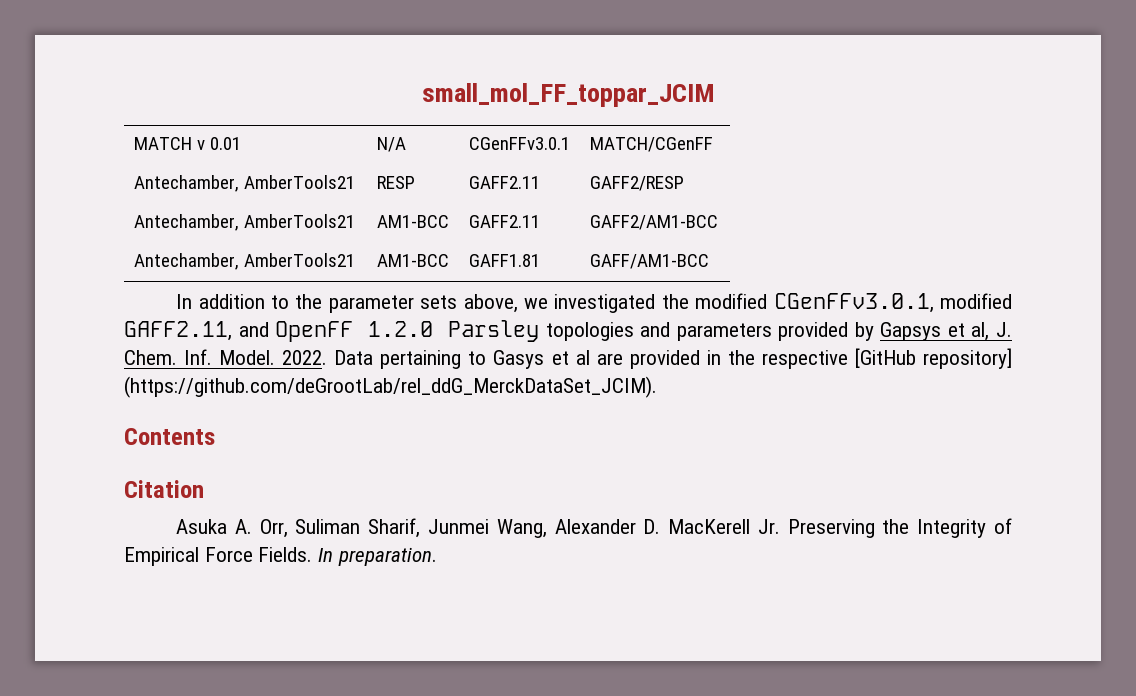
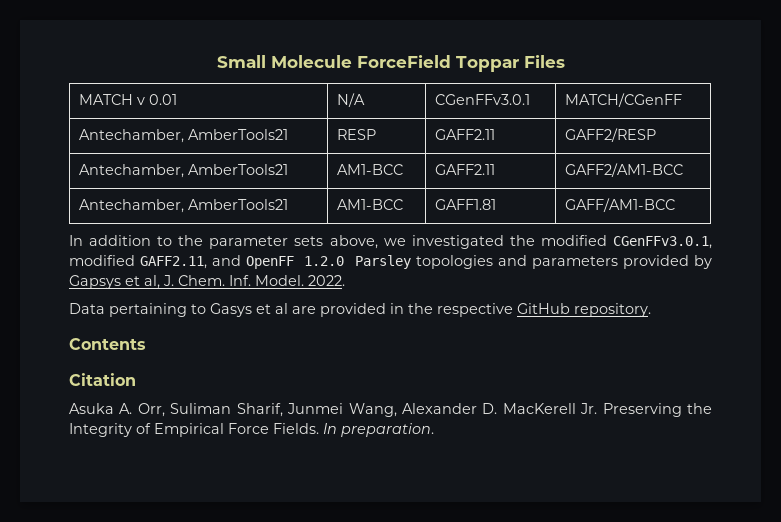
[421,83,715,107] small_mol_FF_toppar_JCIM -> [216,55,565,72] Small Molecule ForceField Toppar Files
(328, 357) none -> (345, 280) //
[854,348,1012,369] [124,376,657,398] [GitHub repository] (https://github.com/deGrootLab/rel_ddG_MerckDataSet_JCIM). -> [517,303,651,317] GitHub repository.

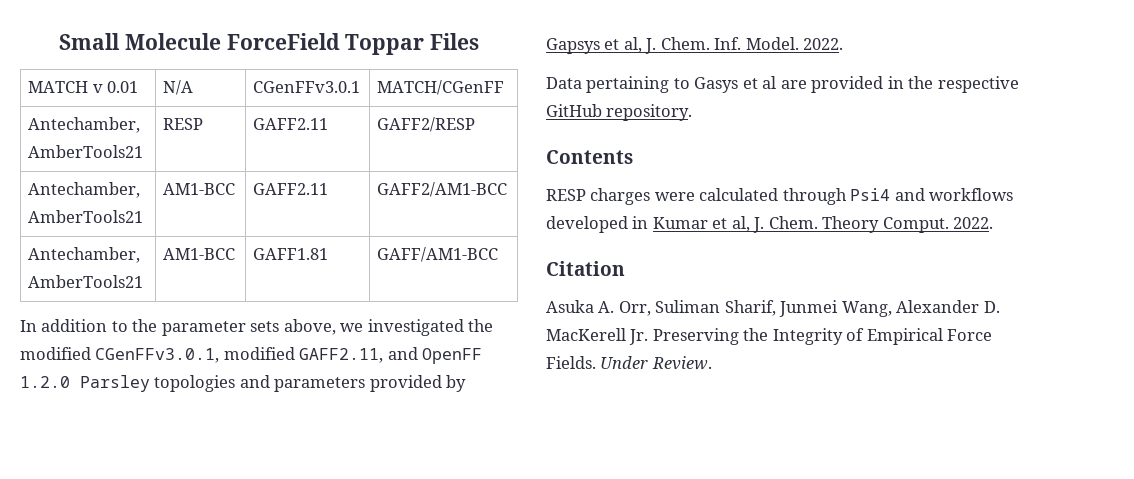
(146, 344) none -> [546,188,1014,205] [546,216,994,233] // RESP charges were calculated through Psi4 and workflows developed in Kumar et al, J. Chem. Theory Comput. 2022.
[323,423,434,437] In preparation. -> [600,356,712,370] Under Review.

